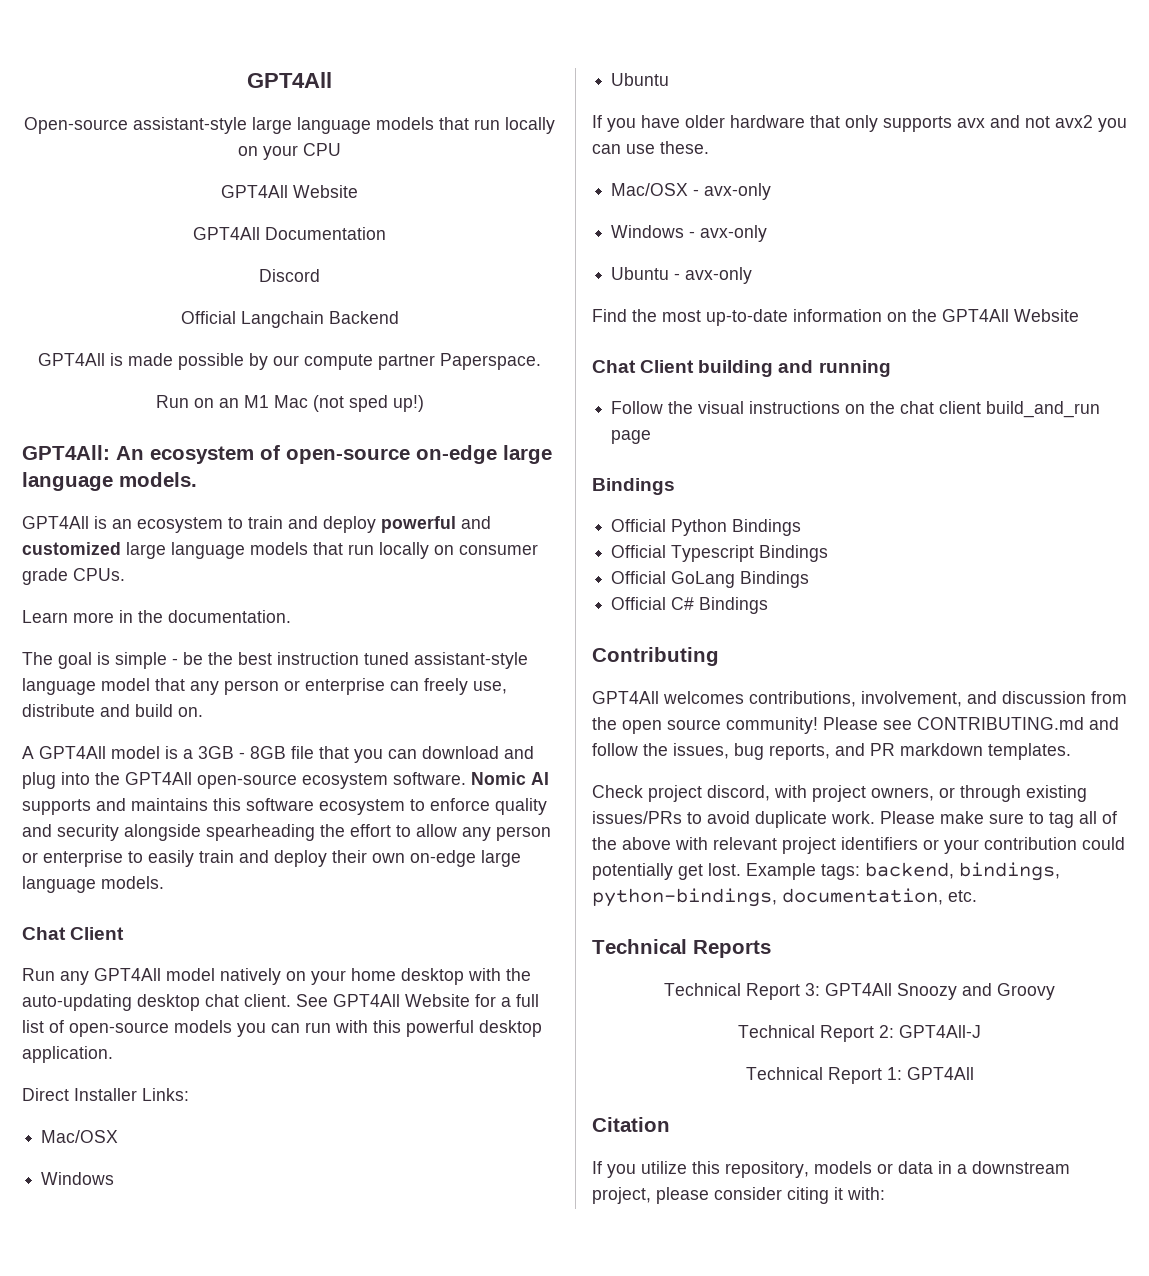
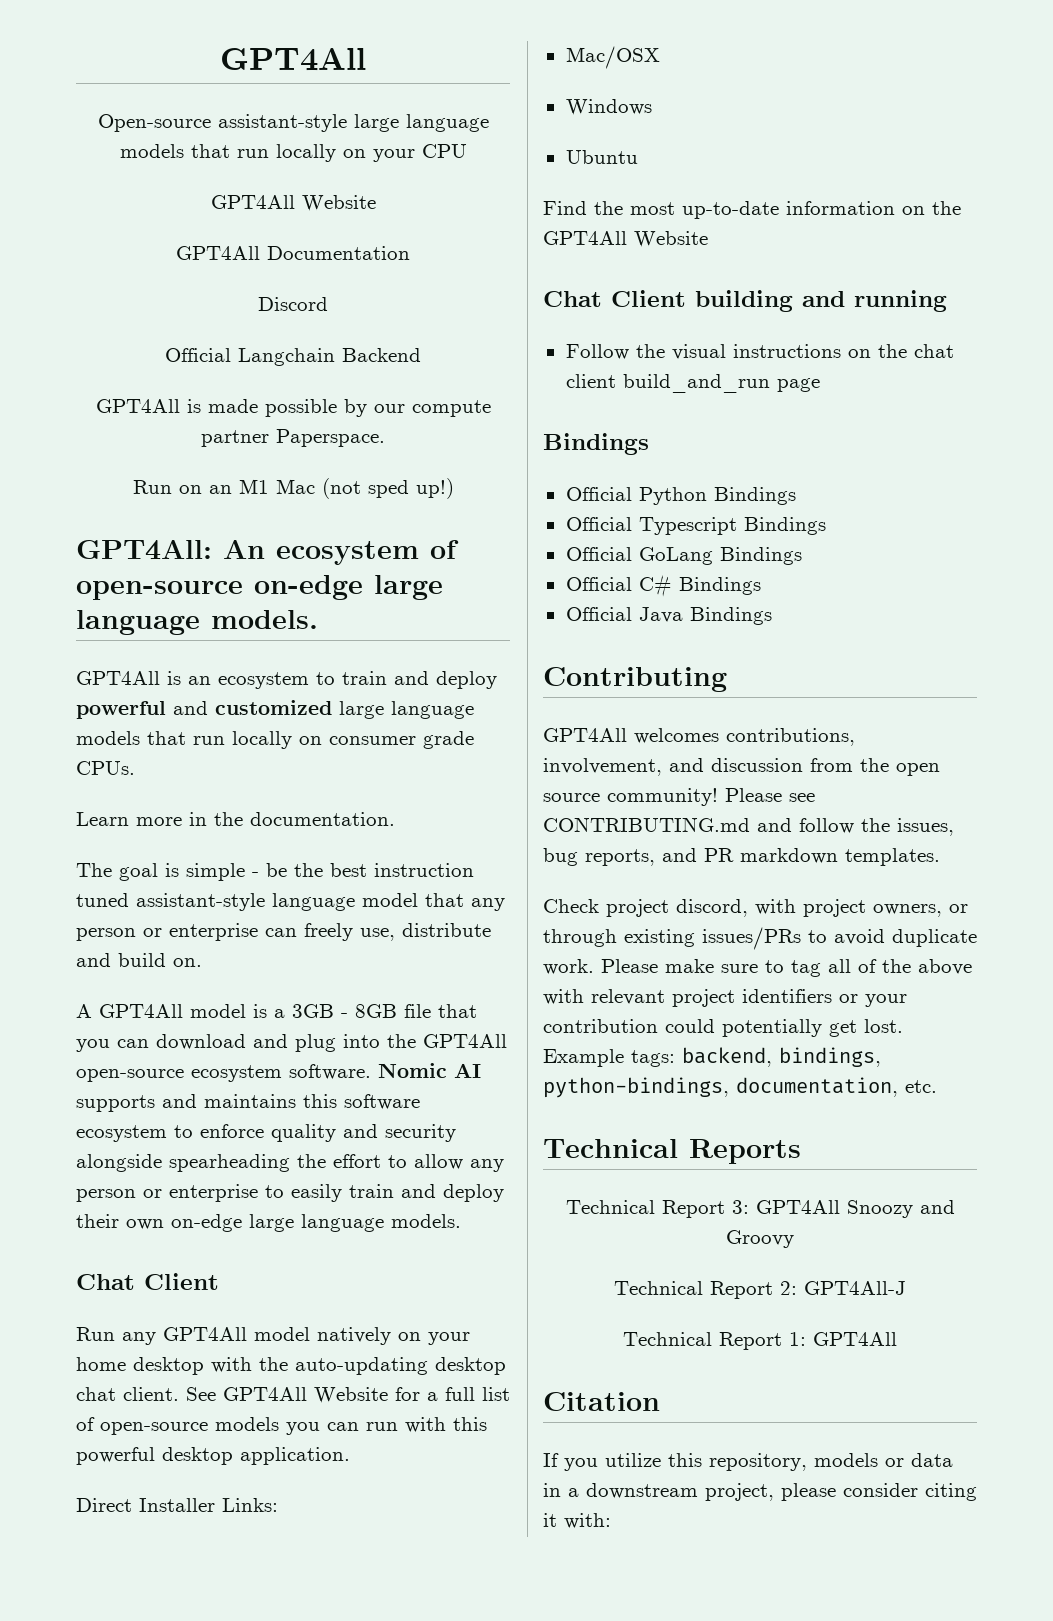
[592,115,1127,132] [592,141,709,154] [611,183,772,200] [611,225,768,242] [611,267,753,284] // If you have older hardware that only supports avx and not avx2 you can use these. // Mac/OSX - avx-only // Windows - avx-only // Ubuntu - avx-only -> (638, 157) none
(769, 605) none -> [565,607,772,625] // Official Java Bindings

